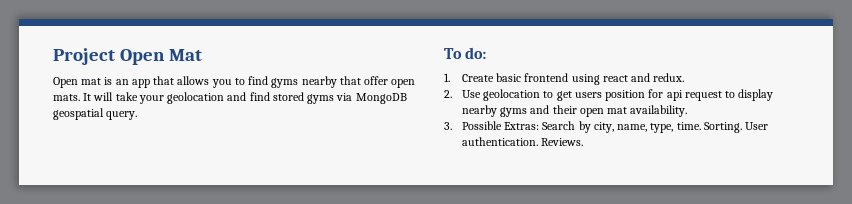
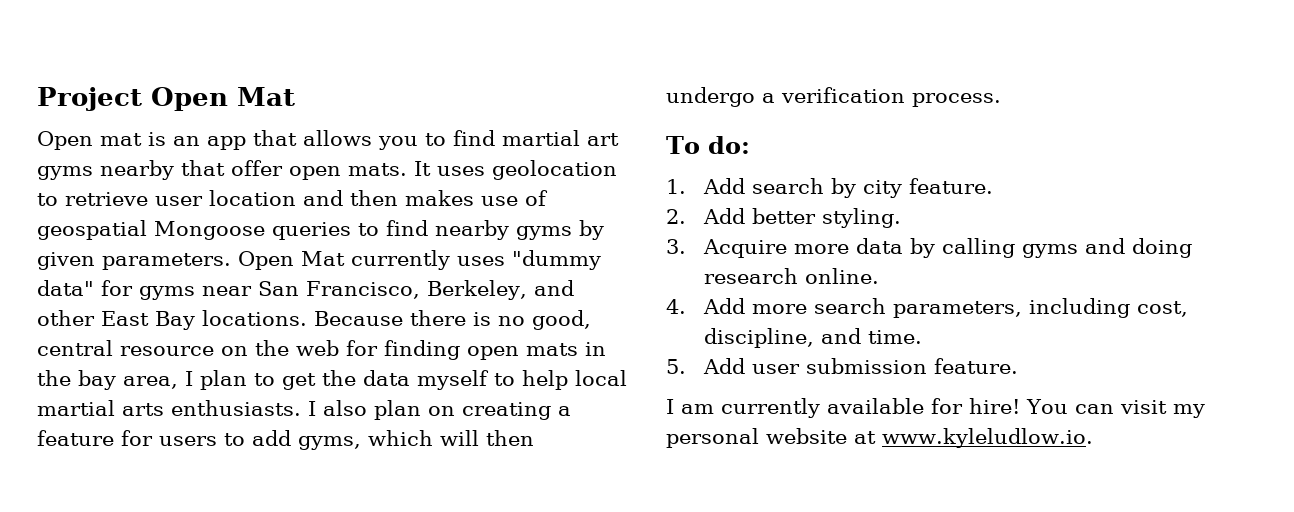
(269, 80) none -> [502,130,619,146] martial art
[93,92,407,104] [53,108,138,120] [444,47,487,59] [444,73,685,85] [444,89,774,101] [461,105,688,117] [444,121,769,133] [461,137,584,146] will take your geolocation and find stored gyms via MongoDB geospatial query. // To do: // 1. Create basic frontend using react and redux. // 2. Use geolocation to get users position for api request to display nearby gyms and their open mat availability. // 3. Possible Extras: Search by city, name, type, time. Sorting. User authentication. Reviews. -> [437,160,617,180] [37,190,548,206] [37,220,604,240] [37,250,601,270] [37,280,574,300] [37,310,591,330] [37,340,606,360] [37,370,627,390] [37,400,571,420] [37,430,534,450] [666,87,1001,107] [666,136,750,154] [666,178,993,198] [666,208,901,228] [666,238,1192,258] [703,268,879,284] [666,298,1188,318] [703,328,922,348] [666,358,1018,374] [666,398,1205,418] [666,428,1093,448] uses geolocation to retrieve user location and then makes use of geospatial Mongoose queries to find nearby gyms by given parameters. Open Mat currently uses "dummy data" for gyms near San Francisco, Berkeley, and other East Bay locations. Because there is no good, central resource on the web for finding open mats in the bay area, I plan to get the data myself to help local martial arts enthusiasts. I also plan on creating a feature for users to add gyms, which will then undergo a verification process. // To do: // 1. Add search by city feature. // 2. Add better styling. // 3. Acquire more data by calling gyms and doing research online. // 4. Add more search parameters, including cost, discipline, and time. // 5. Add user submission feature. // I am currently available for hire! You can visit my personal website at www.kyleludlow.io.

